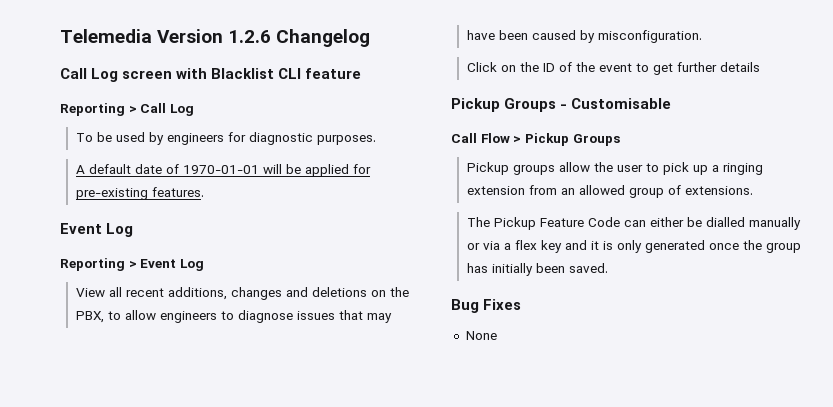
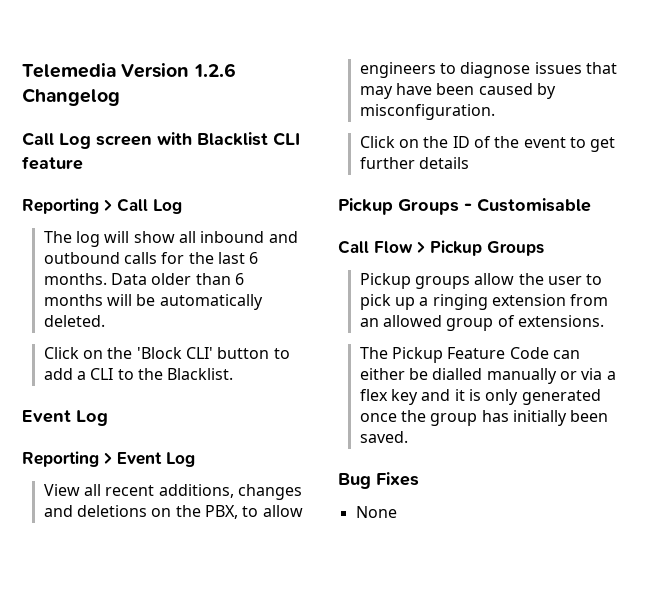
[75,132,376,145] [75,164,371,177] [75,187,204,200] To be used by engineers for diagnostic purposes. // A default date of 1970-01-01 will be applied for pre-existing features. -> [43,231,298,247] [43,252,259,264] [43,273,244,285] [43,294,263,310] [43,315,105,327] [43,347,290,359] [43,368,234,380] The log will show all inbound and outbound calls for the last 6 months. Data older than 6 months will be automatically deleted. // Click on the 'Block CLI' button to add a CLI to the Blacklist.

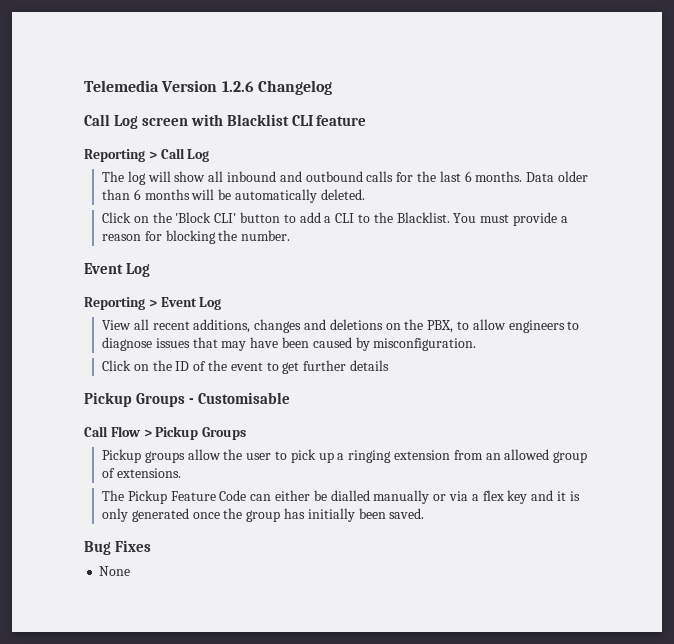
(234, 374) none -> [453,212,568,226] [102,230,291,244] You must provide a reason for blocking the number.

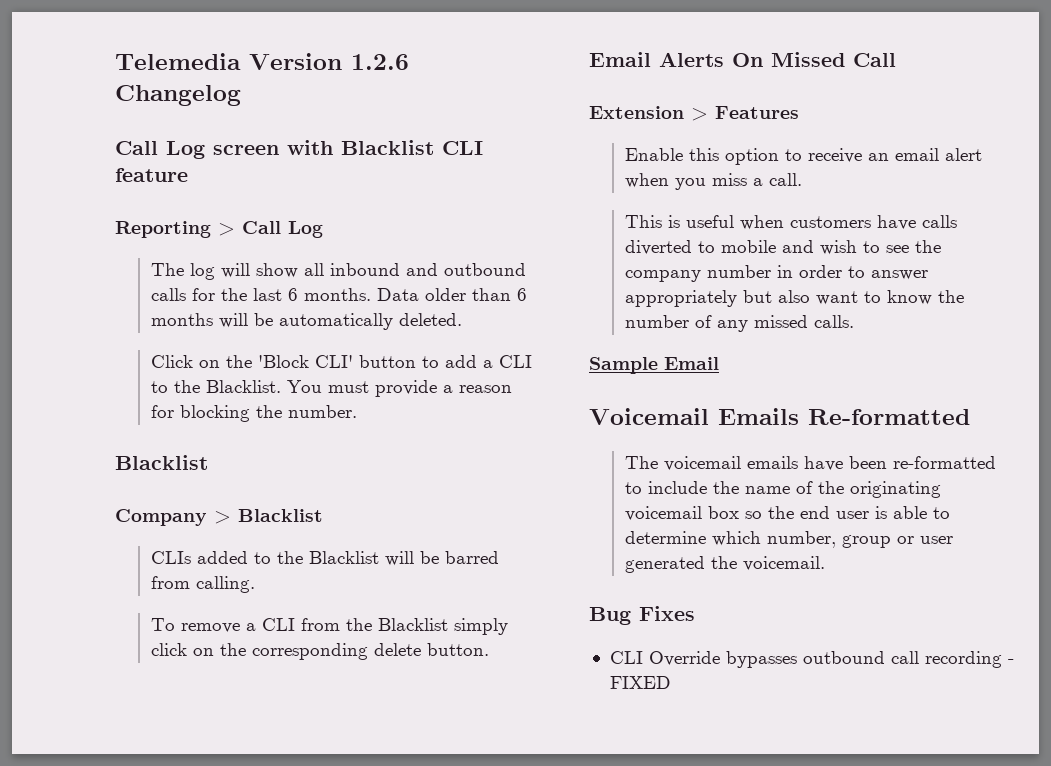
[84,263,150,277] [84,297,222,310] [102,319,580,333] [102,337,477,351] [102,360,389,374] [84,392,290,407] [84,426,247,440] [102,449,588,463] [102,468,181,478] [102,490,580,504] [102,508,425,522] [84,540,151,555] [99,566,131,576] Event Log // Reporting > Event Log // View all recent additions, changes and deletions on the PBX, to allow engineers to diagnose issues that may have been caused by misconfiguration. // Click on the ID of the event to get further details // Pickup Groups - Customisable // Call Flow > Pickup Groups // Pickup groups allow the user to pick up a ringing extension from an allowed group of extensions. // The Pickup Feature Code can either be dialled manually or via a flex key and it is only generated once the group has initially been saved. // Bug Fixes // None -> [115,455,208,470] [115,509,323,526] [150,551,499,566] [150,576,255,593] [150,618,508,635] [150,643,489,660] [589,52,896,67] [589,106,799,121] [624,148,982,165] [624,173,802,190] [624,215,957,230] [624,240,941,255] [624,265,928,282] [624,290,964,307] [624,315,854,332] [589,357,719,374] [589,408,970,425] [624,456,996,471] [624,481,941,498] [624,506,950,521] [624,531,953,548] [624,556,825,573] [589,606,695,625] [609,651,1014,668] [609,676,671,689] Blacklist // Company > Blacklist // CLIs added to the Blacklist will be barred from calling. // To remove a CLI from the Blacklist simply click on the corresponding delete button. // Email Alerts On Missed Call // Extension > Features // Enable this option to receive an email alert when you miss a call. // This is useful when customers have calls diverted to mobile and wish to see the company number in order to answer appropriately but also want to know the number of any missed calls. // Sample Email // Voicemail Emails Re-formatted // The voicemail emails have been re-formatted to include the name of the originating voicemail box so the end user is able to determine which number, group or user generated the voicemail. // Bug Fixes // CLI Override bypasses outbound call recording - FIXED

